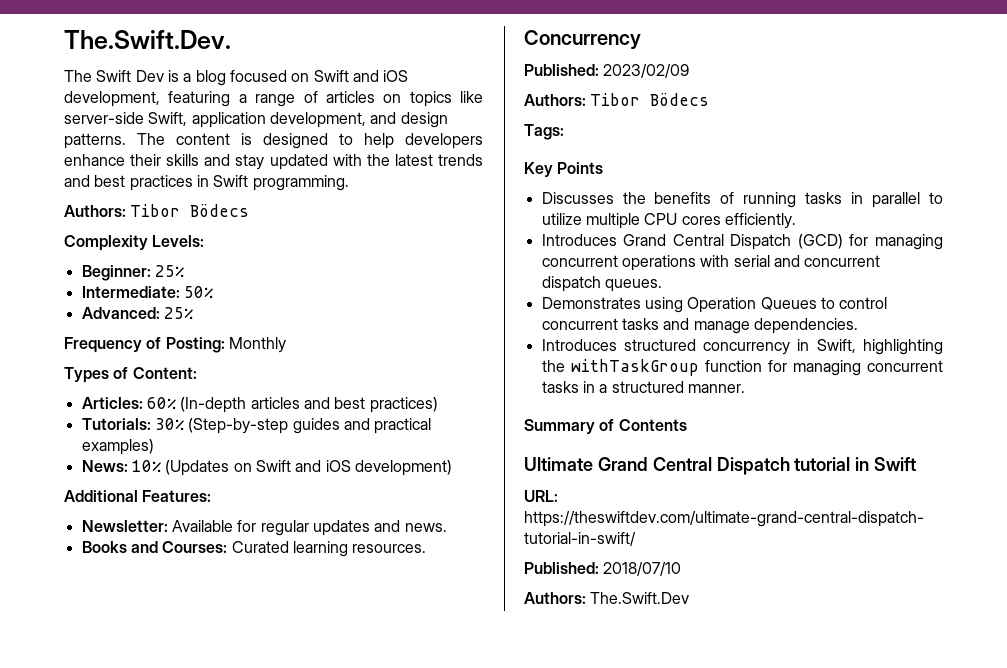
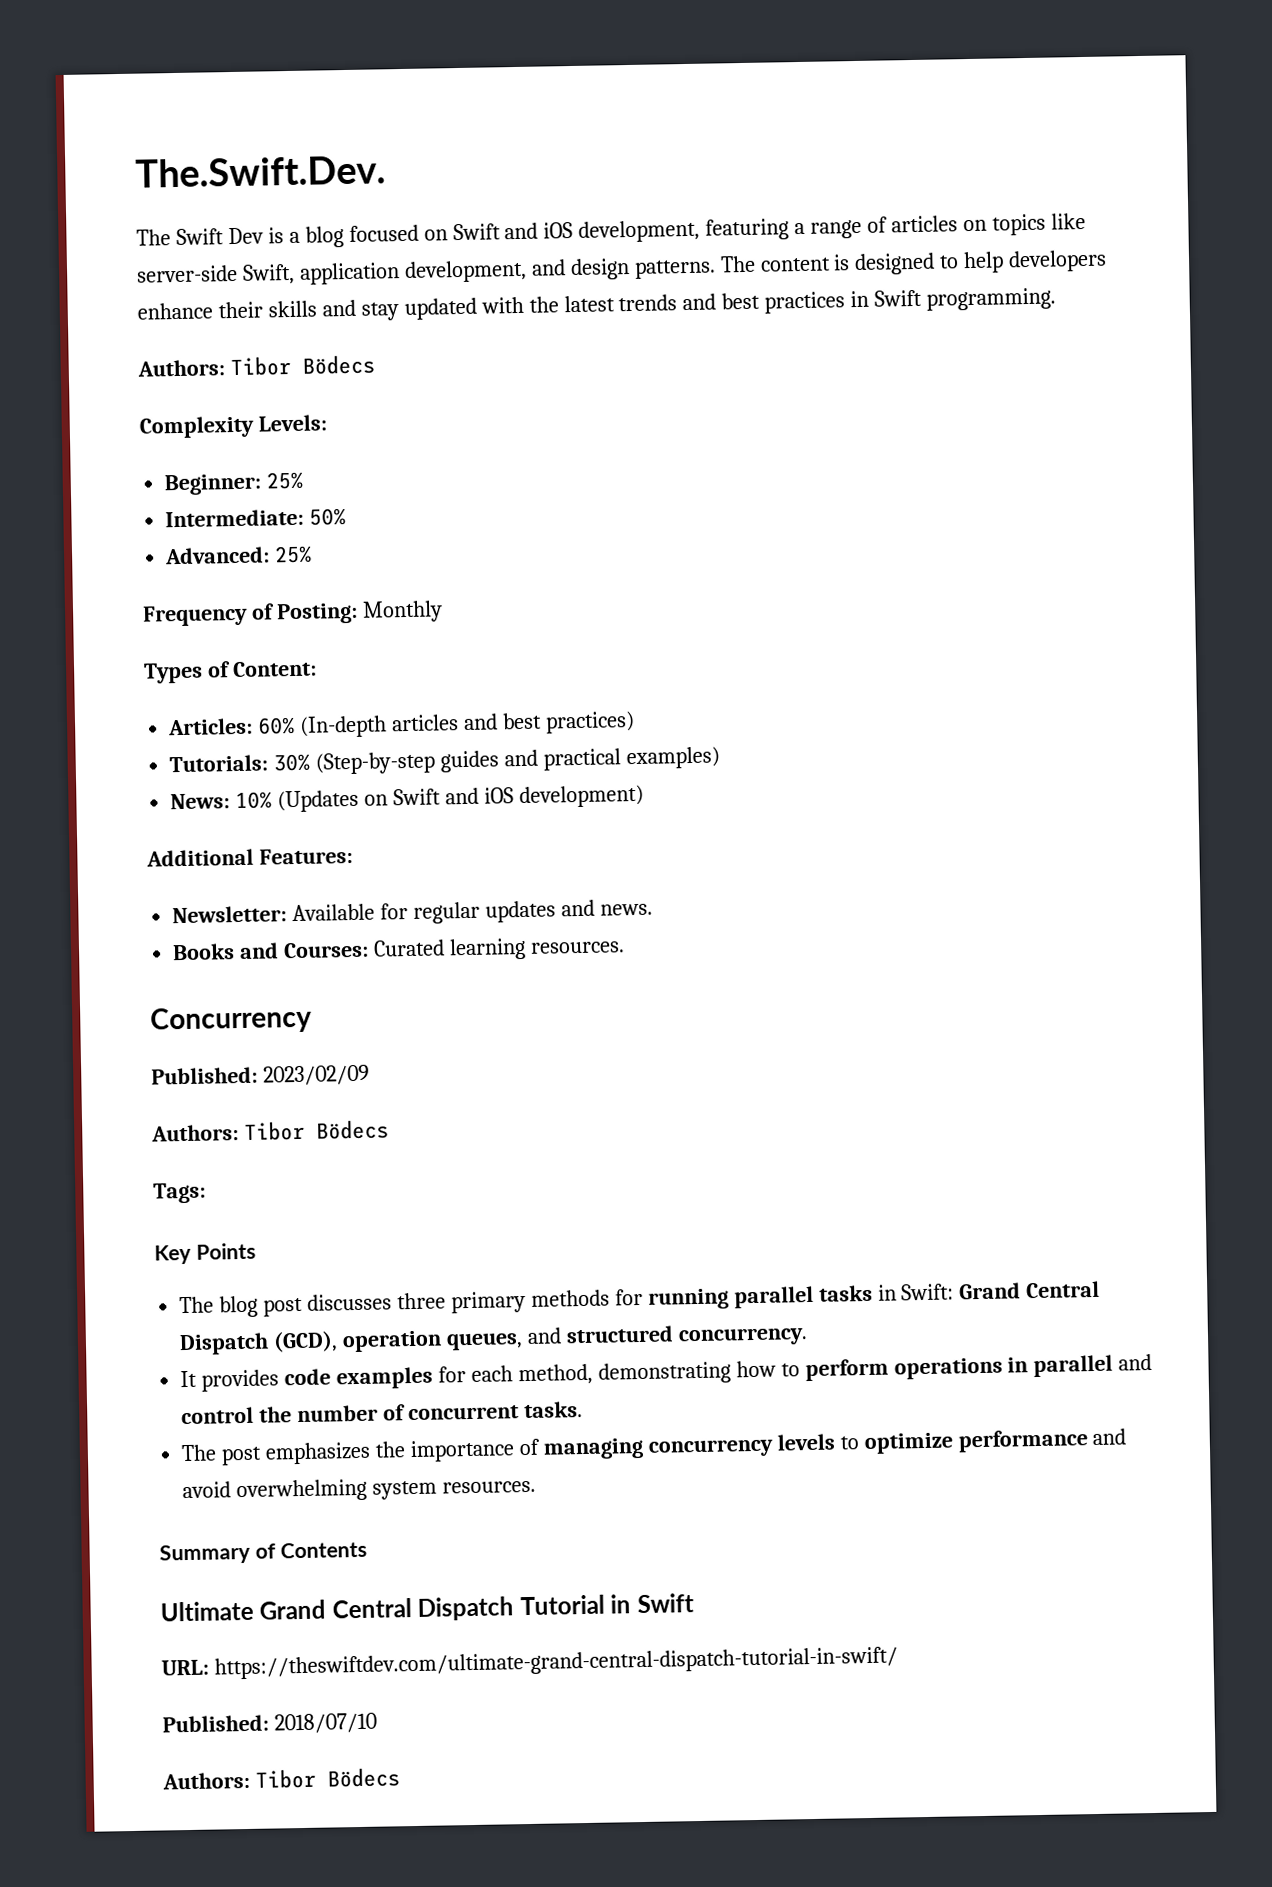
[541,192,943,208] [541,213,796,229] [541,234,943,250] [541,255,881,271] [541,276,662,292] [541,297,888,313] [541,318,858,334] [541,339,943,355] [541,359,943,376] [541,381,745,393] Discusses the benefits of running tasks in parallel to utilize multiple CPU cores efficiently. // Introduces Grand Central Dispatch (GCD) for managing concurrent operations with serial and concurrent dispatch queues. // Demonstrates using Operation Queues to control concurrent tasks and manage dependencies. // Introduces structured concurrency in Swift, highlighting the withTaskGroup function for managing concurrent tasks in a structured manner. -> [179,1280,1101,1318] [179,1325,808,1356] [180,1353,1153,1392] [181,1401,583,1425] [181,1428,1127,1466] [182,1478,537,1503] The blog post discusses three primary methods for running parallel tasks in Swift: Grand Central Dispatch (GCD), operation queues, and structured concurrency. // It provides code examples for each method, demonstrating how to perform operations in parallel and control the number of concurrent tasks. // The post emphasizes the importance of managing concurrency levels to optimize performance and avoid overwhelming system resources.
[794,457,851,471] tutorial -> [519,1594,605,1616] Tutorial
[590,592,690,604] The.Swift.Dev -> [254,1767,400,1789] Tibor Bödecs

